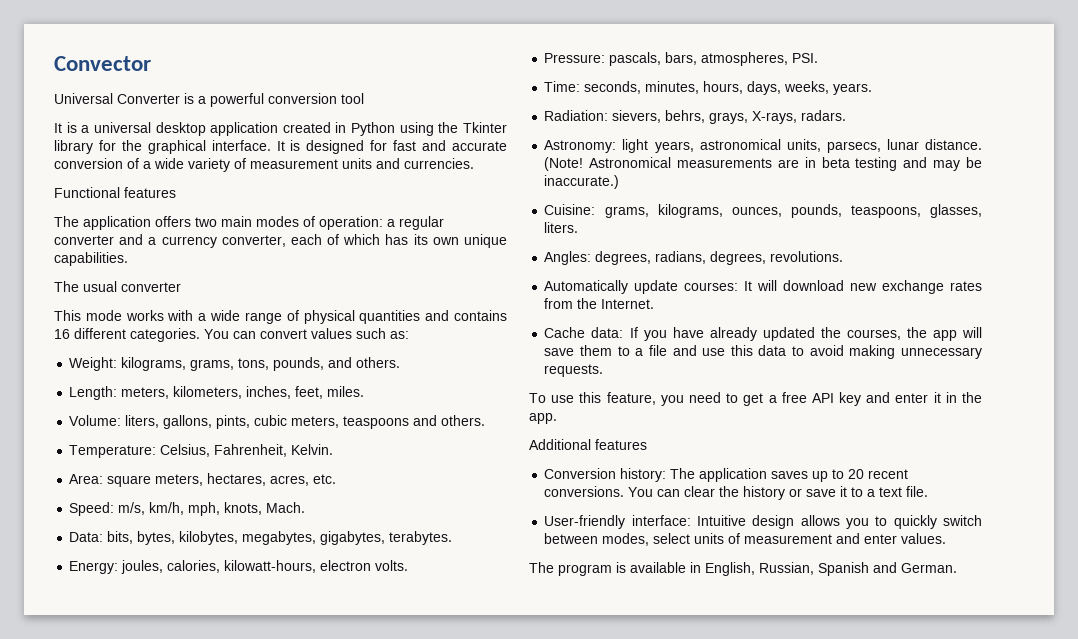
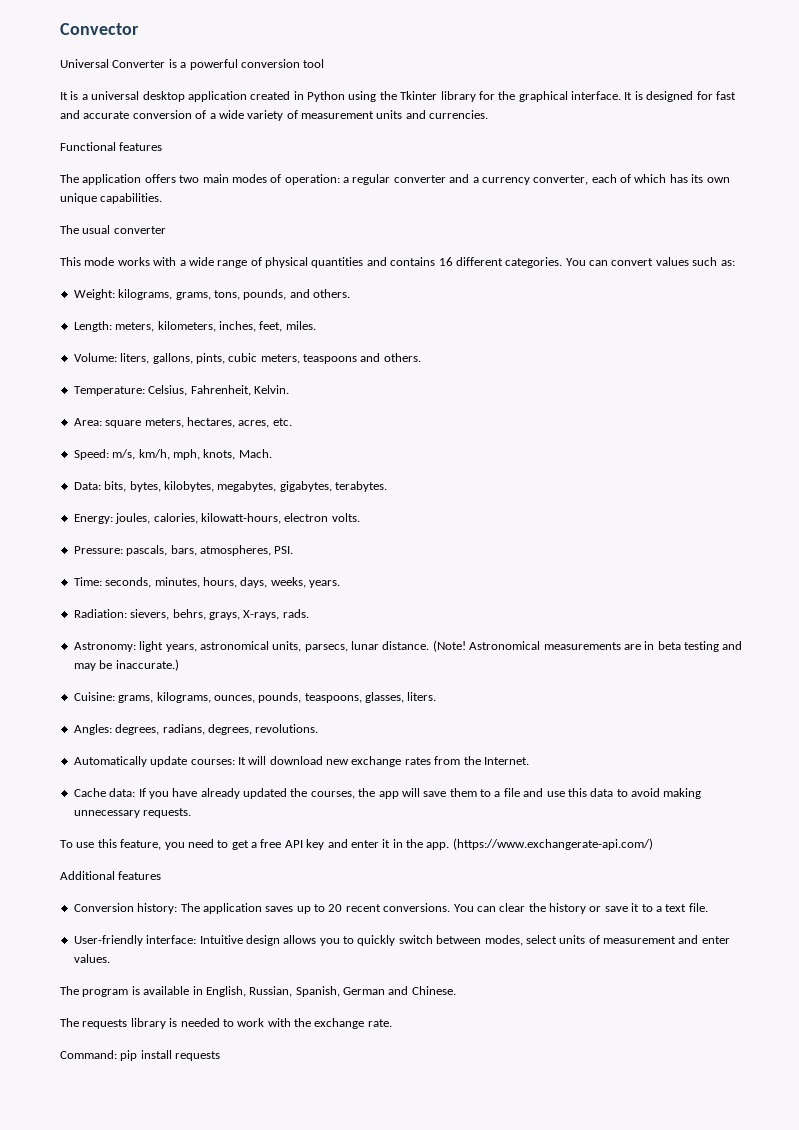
[801,110,847,121] radars. -> [282,609,309,618] rads.
(557, 418) none -> [452,838,653,850] (https://www.exchangerate-api.com/)
[818,562,957,576] Spanish and German. -> [295,986,456,997] [60,1018,392,1029] [60,1050,221,1061] Spanish, German and Chinese. // The requests library is needed to work with the exchange rate. // Command: pip install requests

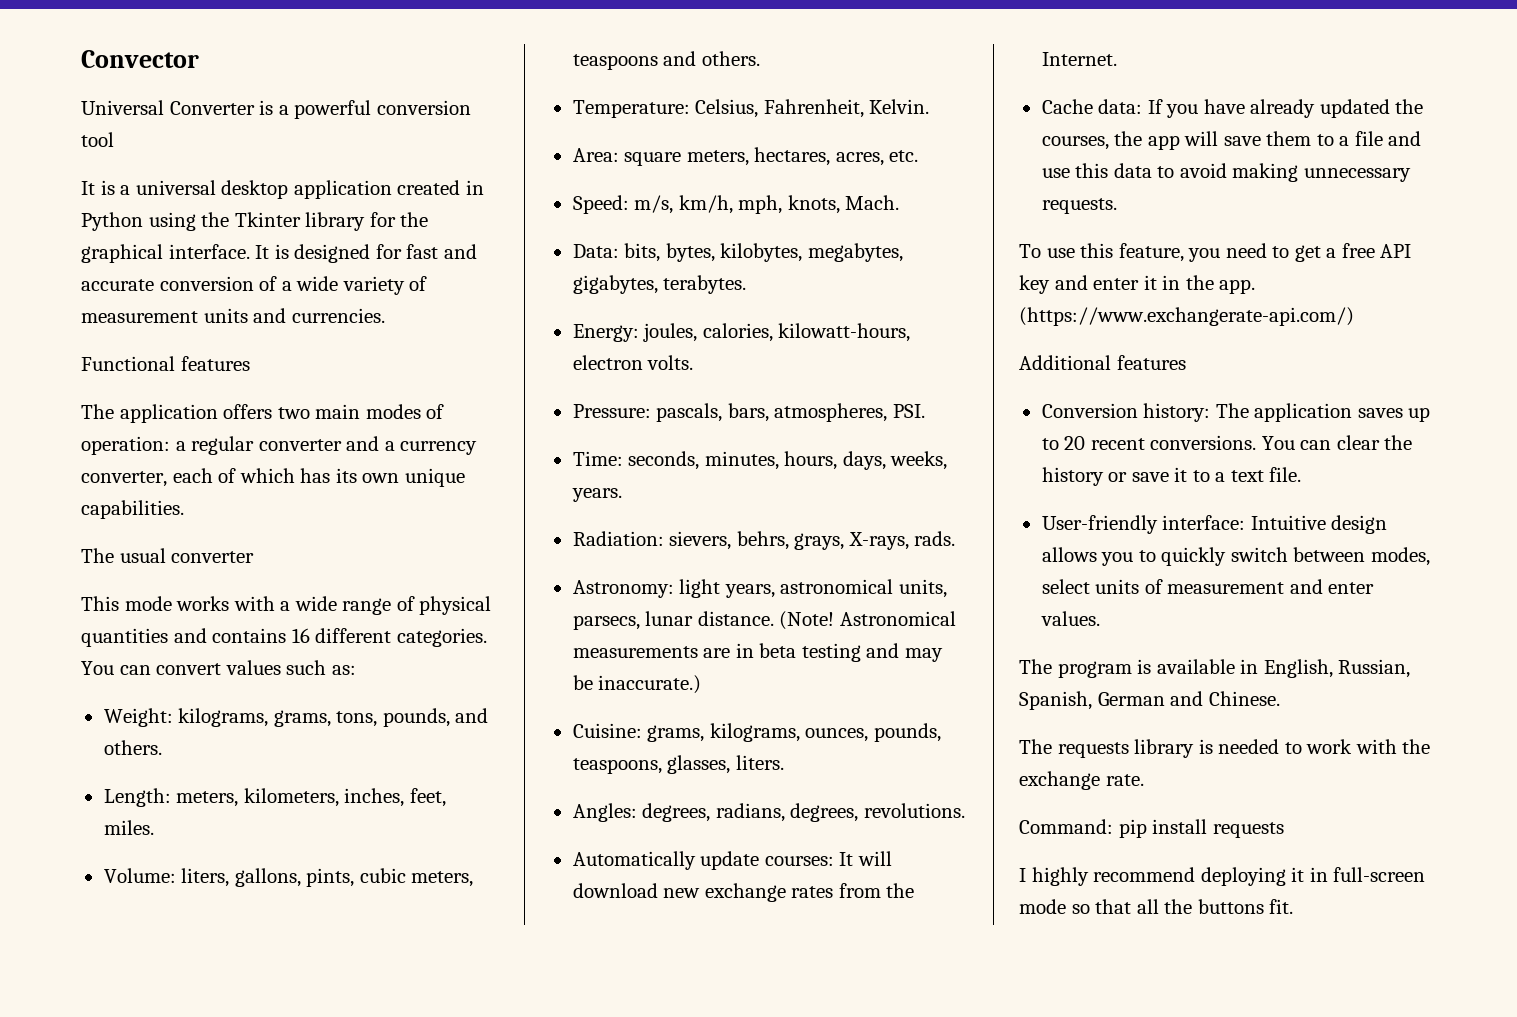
(221, 1056) none -> [1019,867,1426,886] [1019,899,1294,914] // I highly recommend deploying it in full-screen mode so that all the buttons fit.

